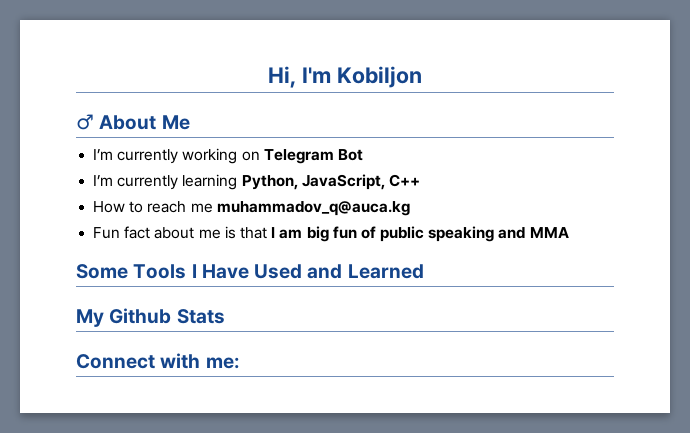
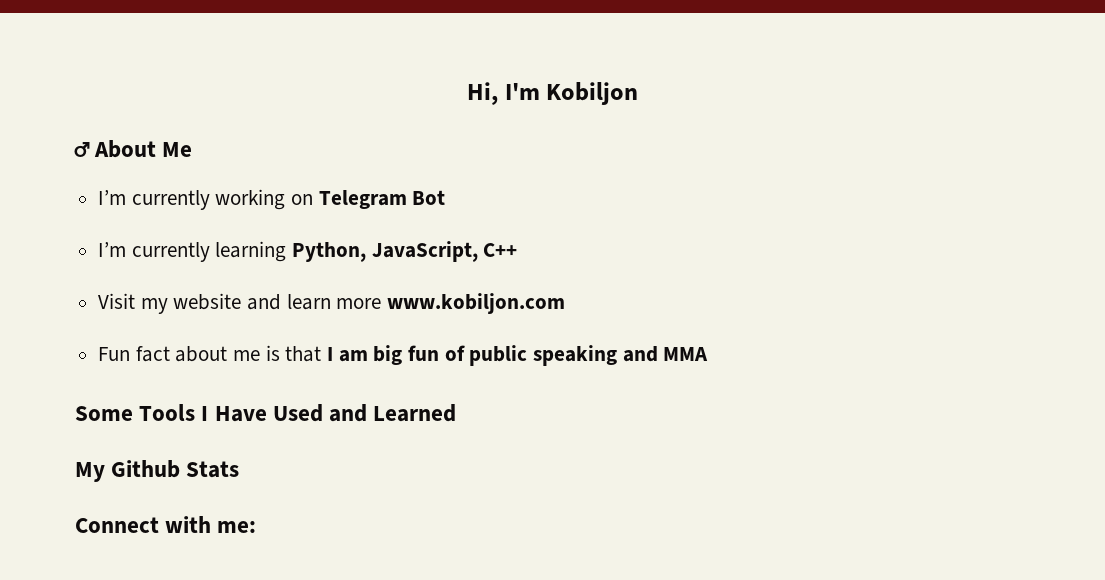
[93,201,410,216] How to reach me muhammadov_q@auca.kg -> [98,293,566,314] Visit my website and learn more www.kobiljon.com

